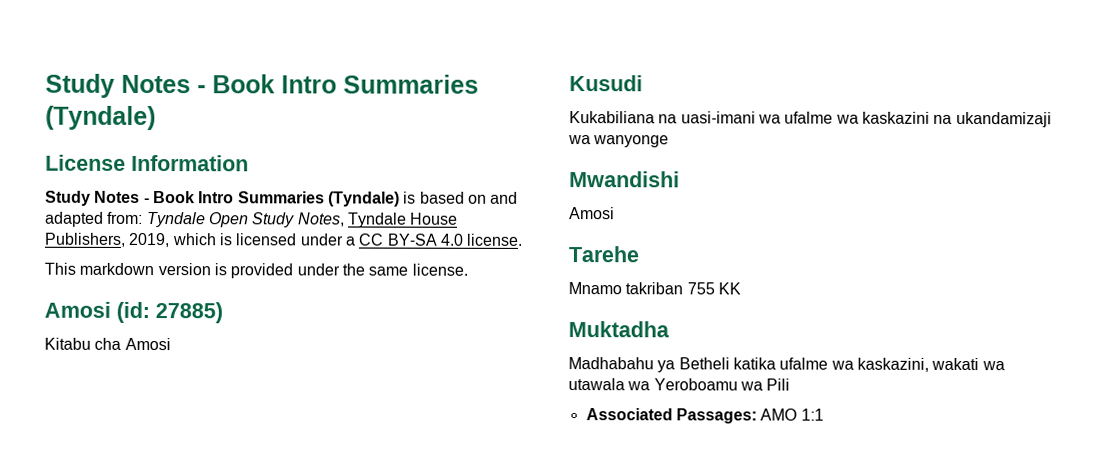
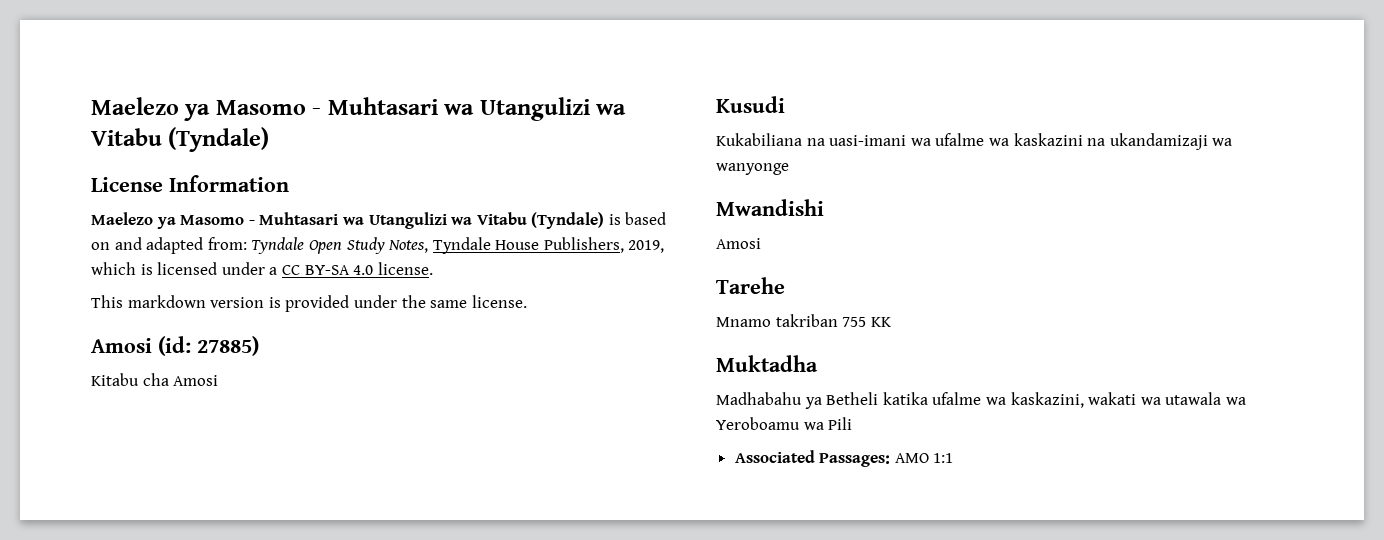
[45,73,479,98] [45,105,156,131] [45,154,249,172] [45,190,325,206] Study Notes - Book Intro Summaries (Tyndale) // License Information // Study Notes - Book Intro Summaries -> [91,97,627,121] [91,127,270,152] [91,175,289,192] [91,212,527,229] Maelezo ya Masomo - Muhtasari wa Utangulizi wa Vitabu (Tyndale) // License Information // Maelezo ya Masomo - Muhtasari wa Utangulizi wa Vitabu

